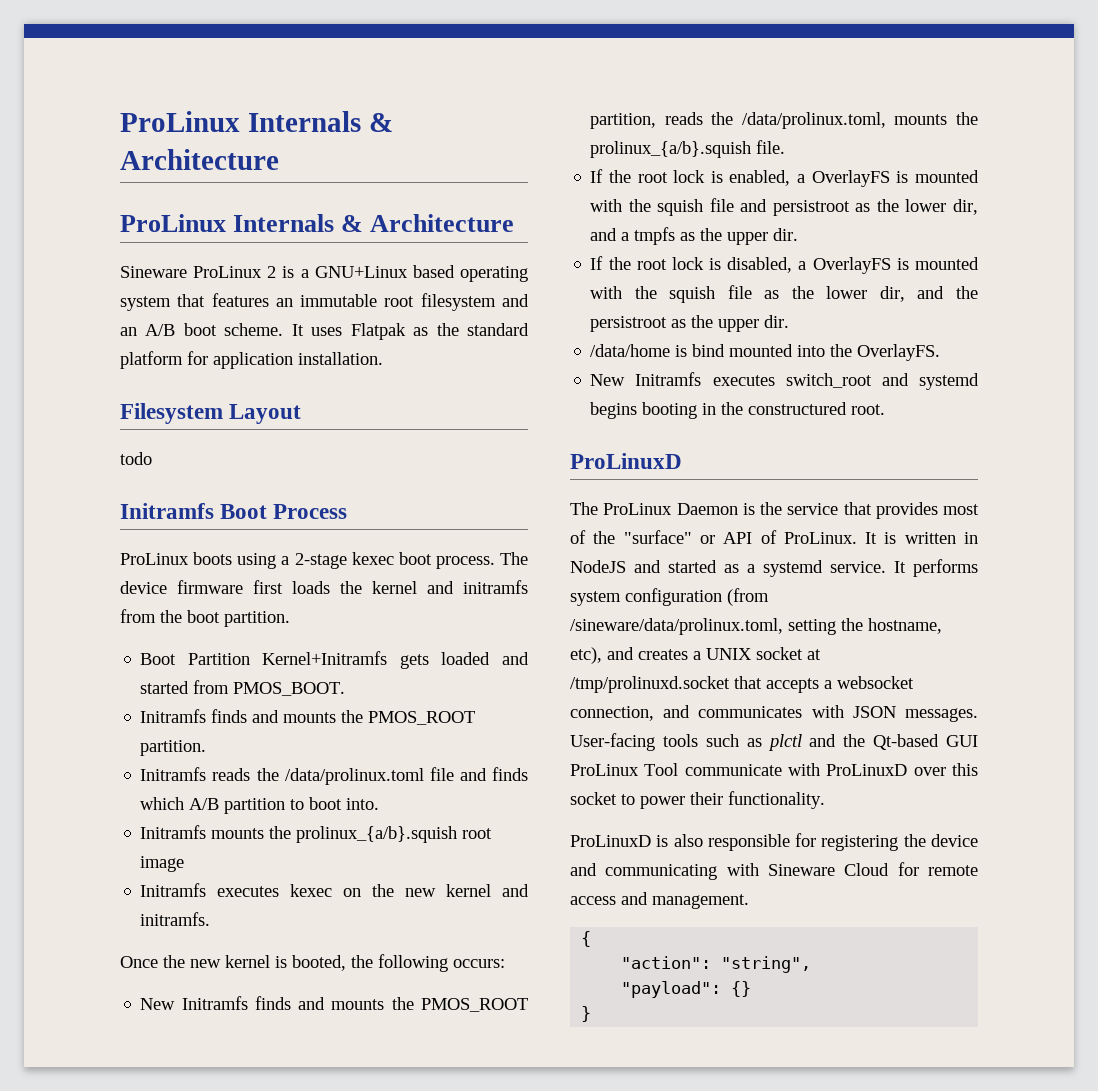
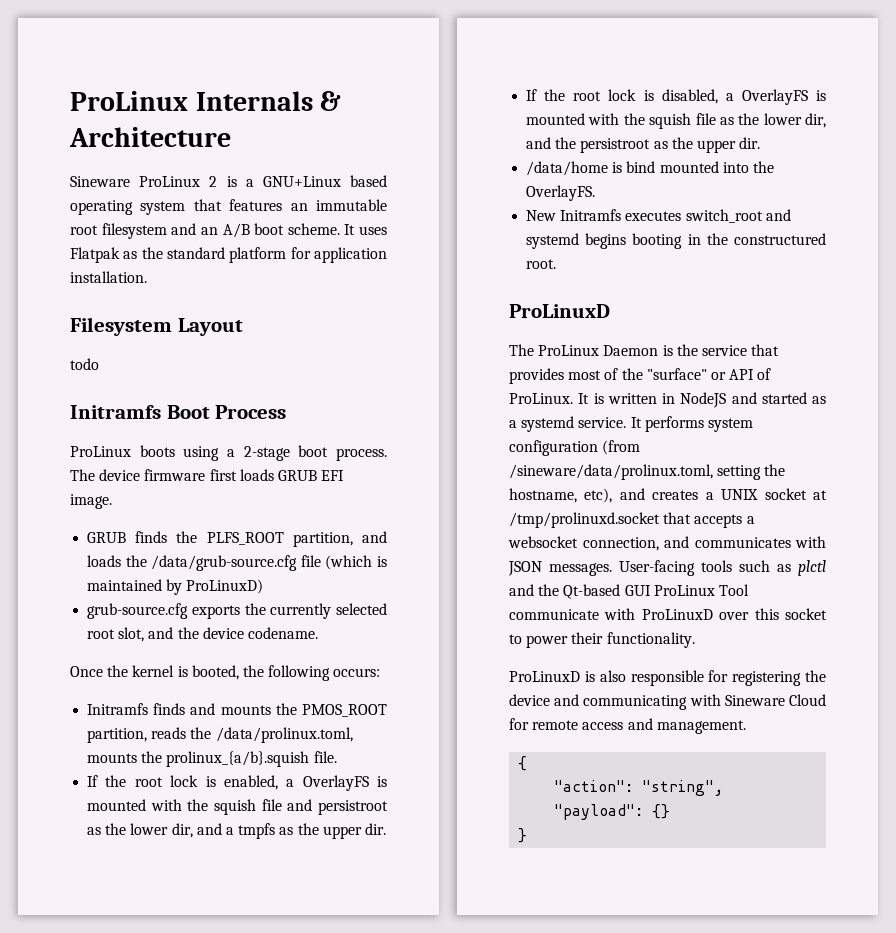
[120,111,393,132] [120,149,279,170] [120,214,515,232] ProLinux Internals & Architecture // ProLinux Internals & Architecture -> [70,91,342,111] [69,127,231,147] ProLinux Internals & Architecture
[351,552,394,565] kexec -> (290, 453) none
[340,580,528,594] [120,609,290,627] [140,651,529,669] [140,680,346,696] [140,709,476,725] [140,740,207,756] [140,767,528,785] [140,797,380,814] [140,825,493,843] [140,856,185,872] [140,883,529,897] [140,912,211,926] the kernel and initramfs from the boot partition. // Boot Partition Kernel+Initramfs gets loaded and started from PMOS_BOOT. // Initramfs finds and mounts the PMOS_ROOT partition. // Initramfs reads the /data/prolinux.toml file and finds which A/B partition to boot into. // Initramfs mounts the prolinux_{a/b}.squish root image // Initramfs executes kexec on the new kernel and initramfs. -> [277,470,345,481] [70,494,112,509] [87,531,387,547] [87,555,387,571] [87,579,264,595] [87,603,387,619] [87,627,318,642] GRUB EFI image. // GRUB finds the PLFS_ROOT partition, and loads the /data/grub-source.cfg file (which is maintained by ProLinuxD) // grub-source.cfg exports the currently selected root slot, and the device codename.
[190,959,221,968] new -> (129, 671) none
[140,998,176,1010] New -> (381, 672) none

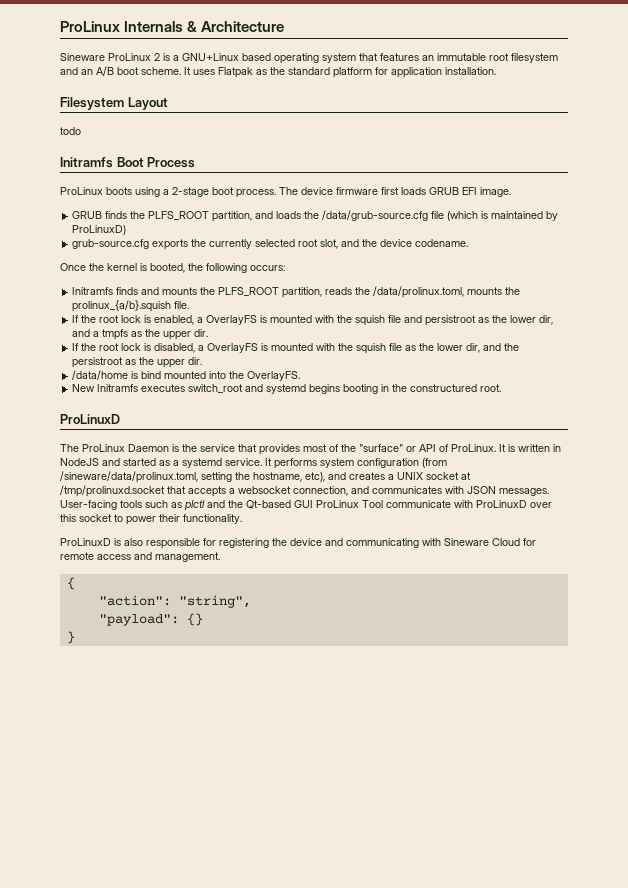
[302,704,387,717] PMOS_ROOT -> [218,287,280,296] PLFS_ROOT

